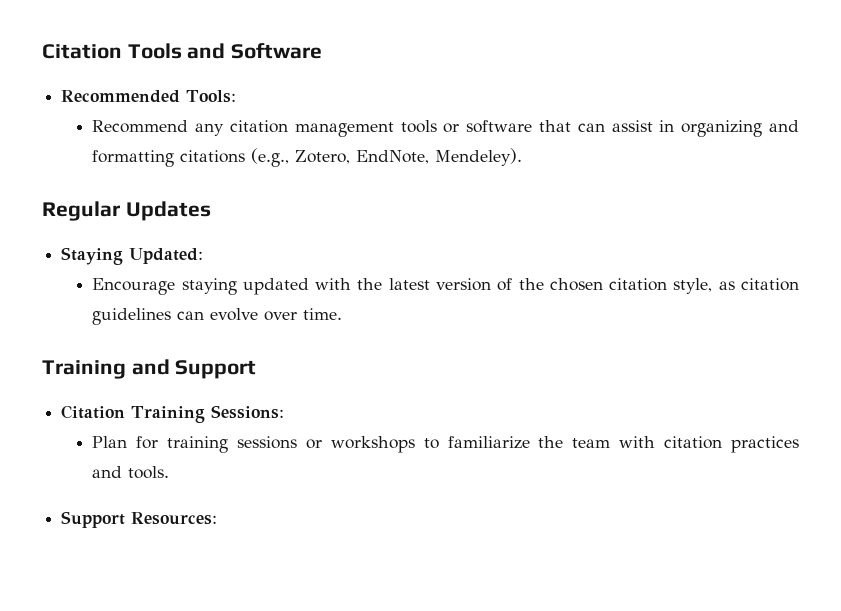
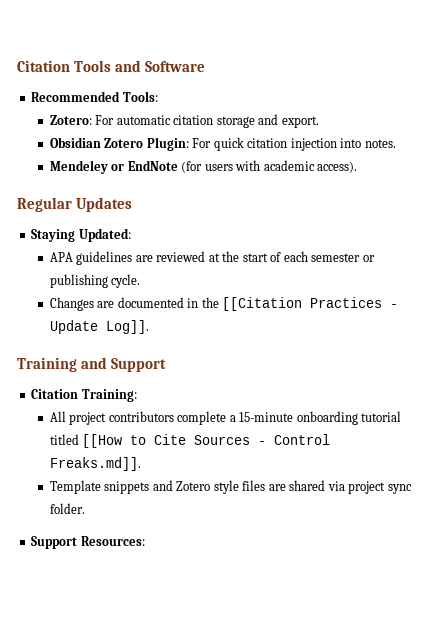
[92,120,799,137] [92,148,523,167] [42,201,211,221] [61,247,204,265] [92,278,800,295] [92,308,343,325] [42,359,257,379] [61,405,285,423] [92,436,800,453] [92,466,170,479] Recommend any citation management tools or software that can assist in organizing and formatting citations (e.g., Zotero, EndNote, Mendeley). // Regular Updates // Staying Updated: // Encourage staying updated with the latest version of the chosen citation style, as citation guidelines can evolve over time. // Training and Support // Citation Training Sessions: // Plan for training sessions or workshops to familiarize the team with citation practices and tools. -> [49,114,319,128] [49,137,396,151] [49,160,358,174] [17,197,132,212] [31,228,131,242] [49,251,375,265] [49,274,141,288] [49,297,399,311] [49,320,149,334] [17,357,166,372] [31,389,137,402] [49,411,402,425] [49,434,331,448] [49,457,141,471] [49,480,412,494] [49,503,85,514] Zotero: For automatic citation storage and export. // Obsidian Zotero Plugin: For quick citation injection into notes. // Mendeley or EndNote (for users with academic access). // Regular Updates // Staying Updated: // APA guidelines are reviewed at the start of each semester or publishing cycle. // Changes are documented in the [[Citation Practices - Update Log]]. // Training and Support // Citation Training: // All project contributors complete a 15-minute onboarding tutorial titled [[How to Cite Sources - Control Freaks.md]]. // Template snippets and Zotero style files are shared via project sync folder.

